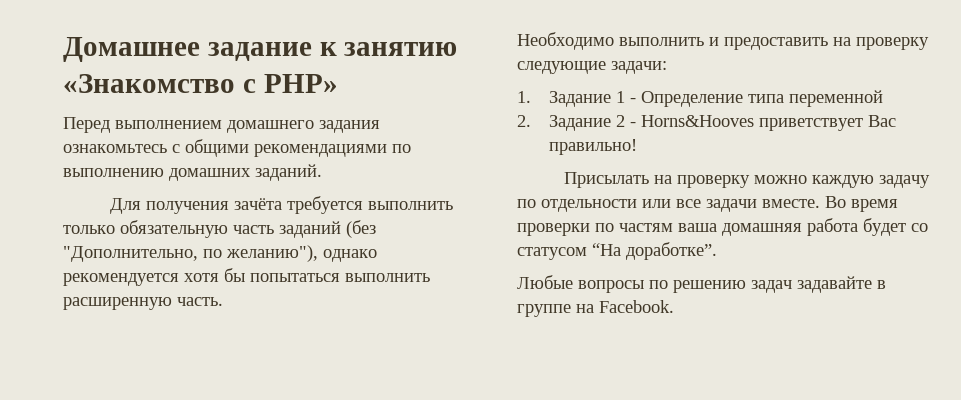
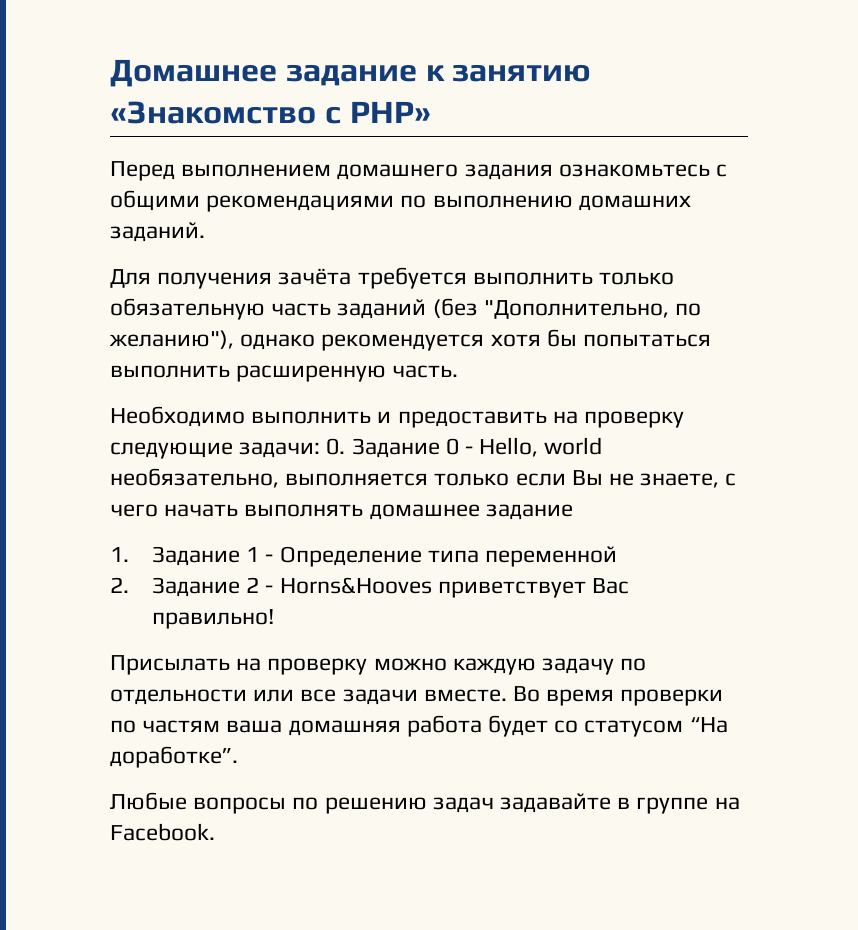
(667, 67) none -> [326,437,603,458] [110,468,737,488] [110,504,573,520] 0. Задание 0 - Hello, world необязательно, выполняется только если Вы не знаете, с чего начать выполнять домашнее задание

